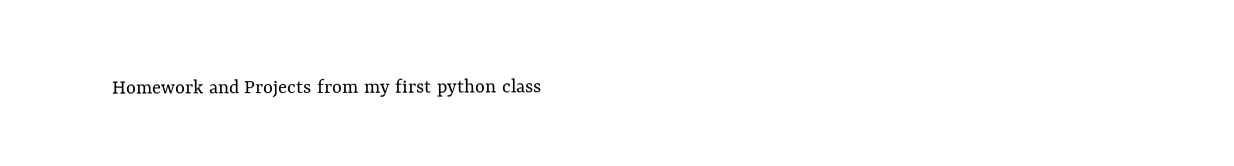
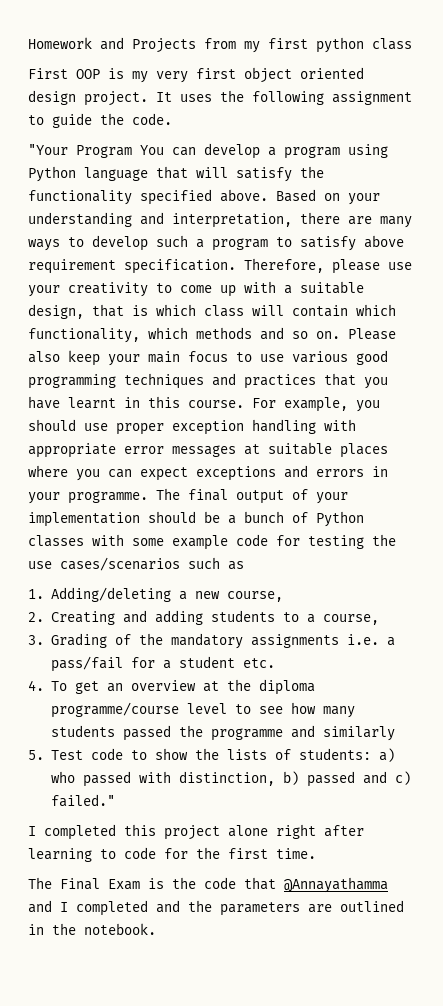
(542, 85) none -> [28,67,364,83] [28,90,412,106] [28,113,172,128] [28,143,388,159] [28,166,324,182] [28,189,380,205] [28,212,412,228] [28,235,404,251] [28,258,412,274] [28,281,364,297] [28,304,396,319] [28,327,396,343] [28,350,388,366] [28,373,388,389] [28,396,380,412] [28,419,356,435] [28,442,388,458] [28,465,388,481] [28,488,348,504] [28,511,364,527] [28,534,396,550] [28,557,244,571] [28,587,283,602] [28,610,379,625] [28,633,395,649] [50,656,275,672] [28,679,315,695] [50,702,355,718] [50,725,395,741] [28,748,395,762] [50,771,411,787] [50,794,115,807] [28,824,364,840] [28,847,316,862] [28,877,388,893] [28,900,404,916] [28,923,156,935] // First OOP is my very first object oriented design project. It uses the following assignment to guide the code. // "Your Program You can develop a program using Python language that will satisfy the functionality specified above. Based on your understanding and interpretation, there are many ways to develop such a program to satisfy above requirement specification. Therefore, please use your creativity to come up with a suitable design, that is which class will contain which functionality, which methods and so on. Please also keep your main focus to use various good programming techniques and practices that you have learnt in this course. For example, you should use proper exception handling with appropriate error messages at suitable places where you can expect exceptions and errors in your programme. The final output of your implementation should be a bunch of Python classes with some example code for testing the use cases/scenarios such as // 1. Adding/deleting a new course, // 2. Creating and adding students to a course, // 3. Grading of the mandatory assignments i.e. a pass/fail for a student etc. // 4. To get an overview at the diploma programme/course level to see how many students passed the programme and similarly // 5. Test code to show the lists of students: a) who passed with distinction, b) passed and c) failed." // I completed this project alone right after learning to code for the first time. // The Final Exam is the code that @Annayathamma and I completed and the parameters are outlined in the notebook.

